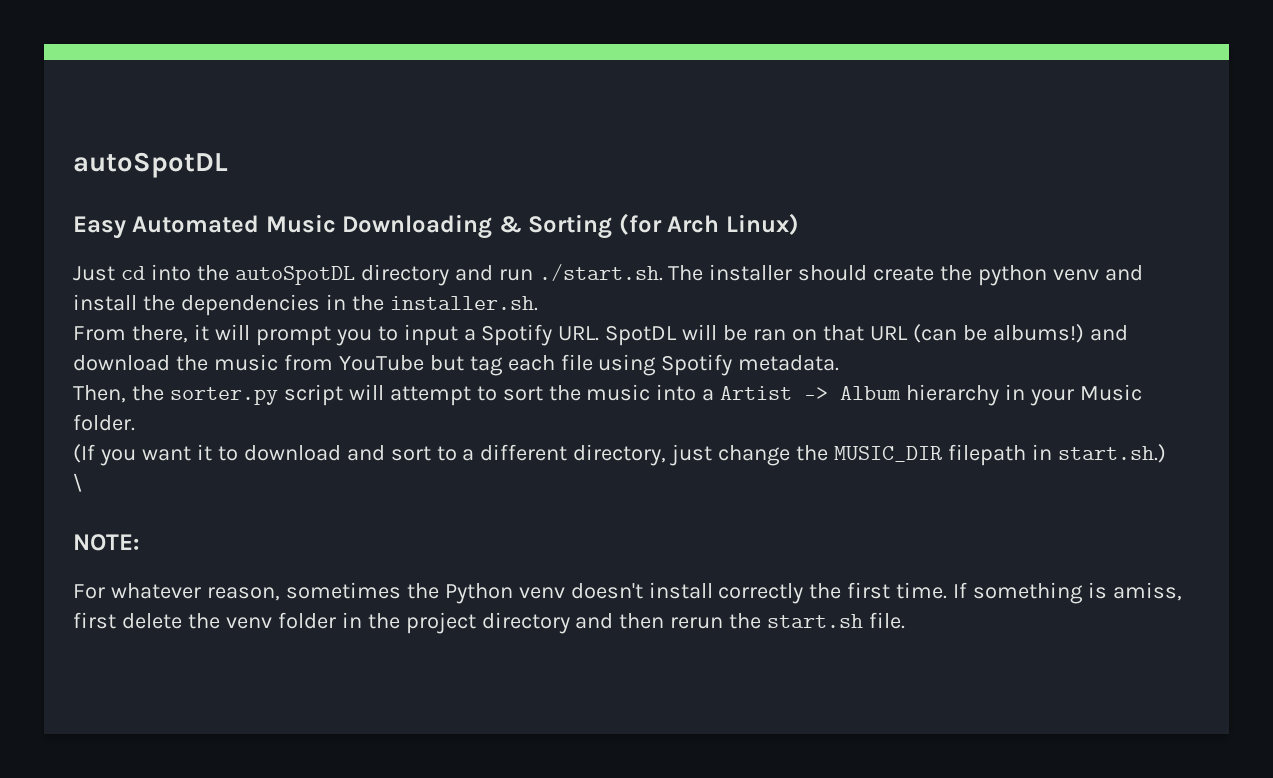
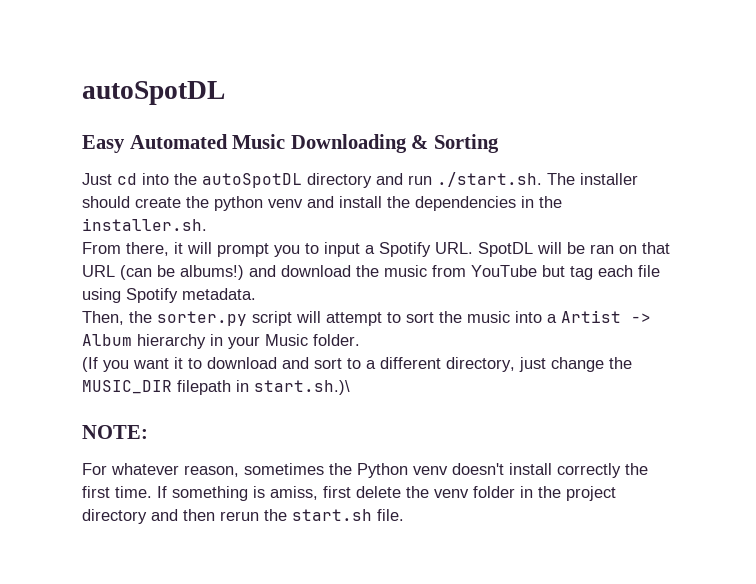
[618,213,799,235] (for Arch Linux) -> (499, 143) none
[1057,444,1166,463] [73,473,83,492] start.sh.) // \ -> [254,380,350,395] start.sh.)\

